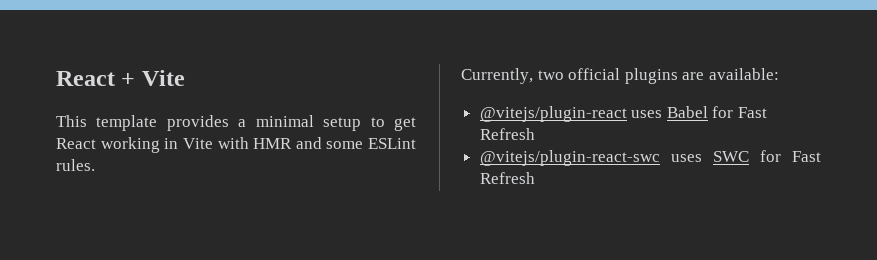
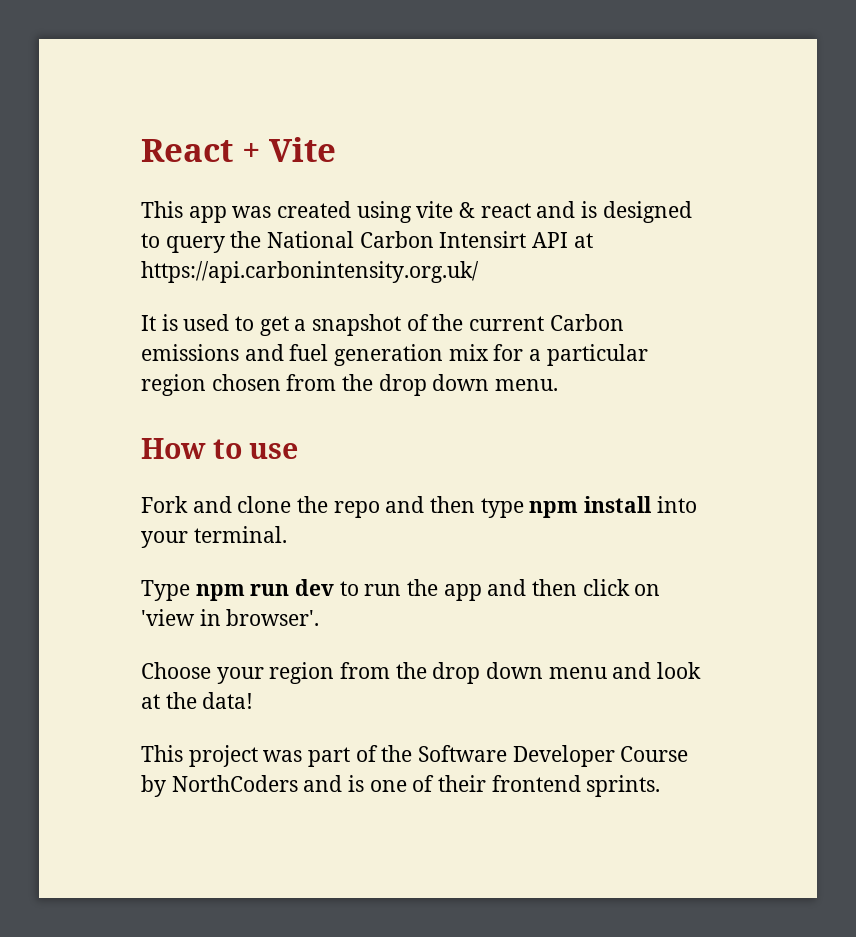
[96,115,416,131] [56,137,416,153] [56,159,95,171] [461,68,779,84] [479,106,768,122] [479,128,535,140] [479,150,821,166] [479,172,535,184] template provides a minimal setup to get React working in Vite with HMR and some ESLint rules. // Currently, two official plugins are available: // @vitejs/plugin-react uses Babel for Fast Refresh // @vitejs/plugin-react-swc uses SWC for Fast Refresh -> [188,201,692,223] [141,231,593,253] [141,261,479,283] [141,314,624,336] [141,344,648,366] [141,374,559,396] [141,438,299,459] [141,496,697,518] [141,526,287,548] [141,579,661,601] [141,609,320,626] [141,662,702,684] [141,692,254,709] [141,745,689,767] [141,775,661,797] app was created using vite & react and is designed to query the National Carbon Intensirt API at https://api.carbonintensity.org.uk/ // It is used to get a snapshot of the current Carbon emissions and fuel generation mix for a particular region chosen from the drop down menu. // How to use // Fork and clone the repo and then type npm install into your terminal. // Type npm run dev to run the app and then click on 'view in browser'. // Choose your region from the drop down menu and look at the data! // This project was part of the Software Developer Course by NorthCoders and is one of their frontend sprints.

